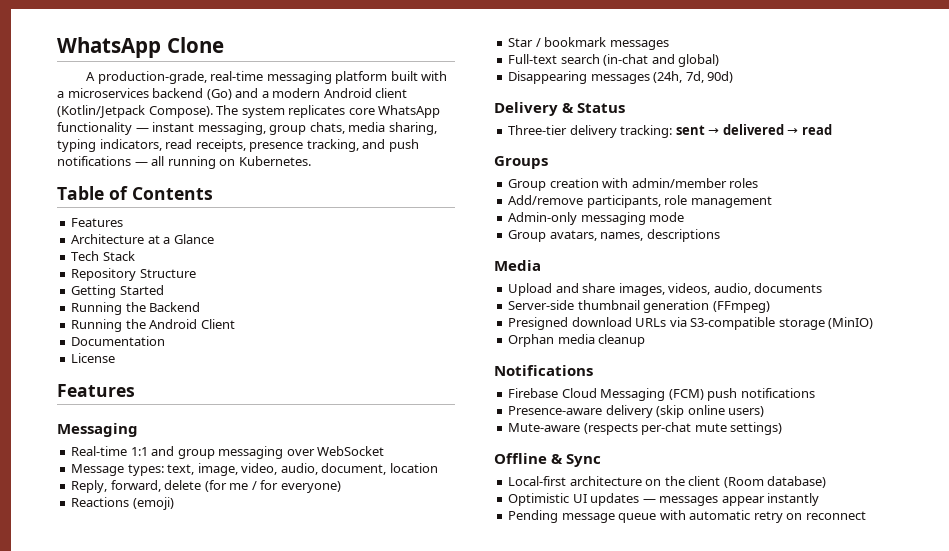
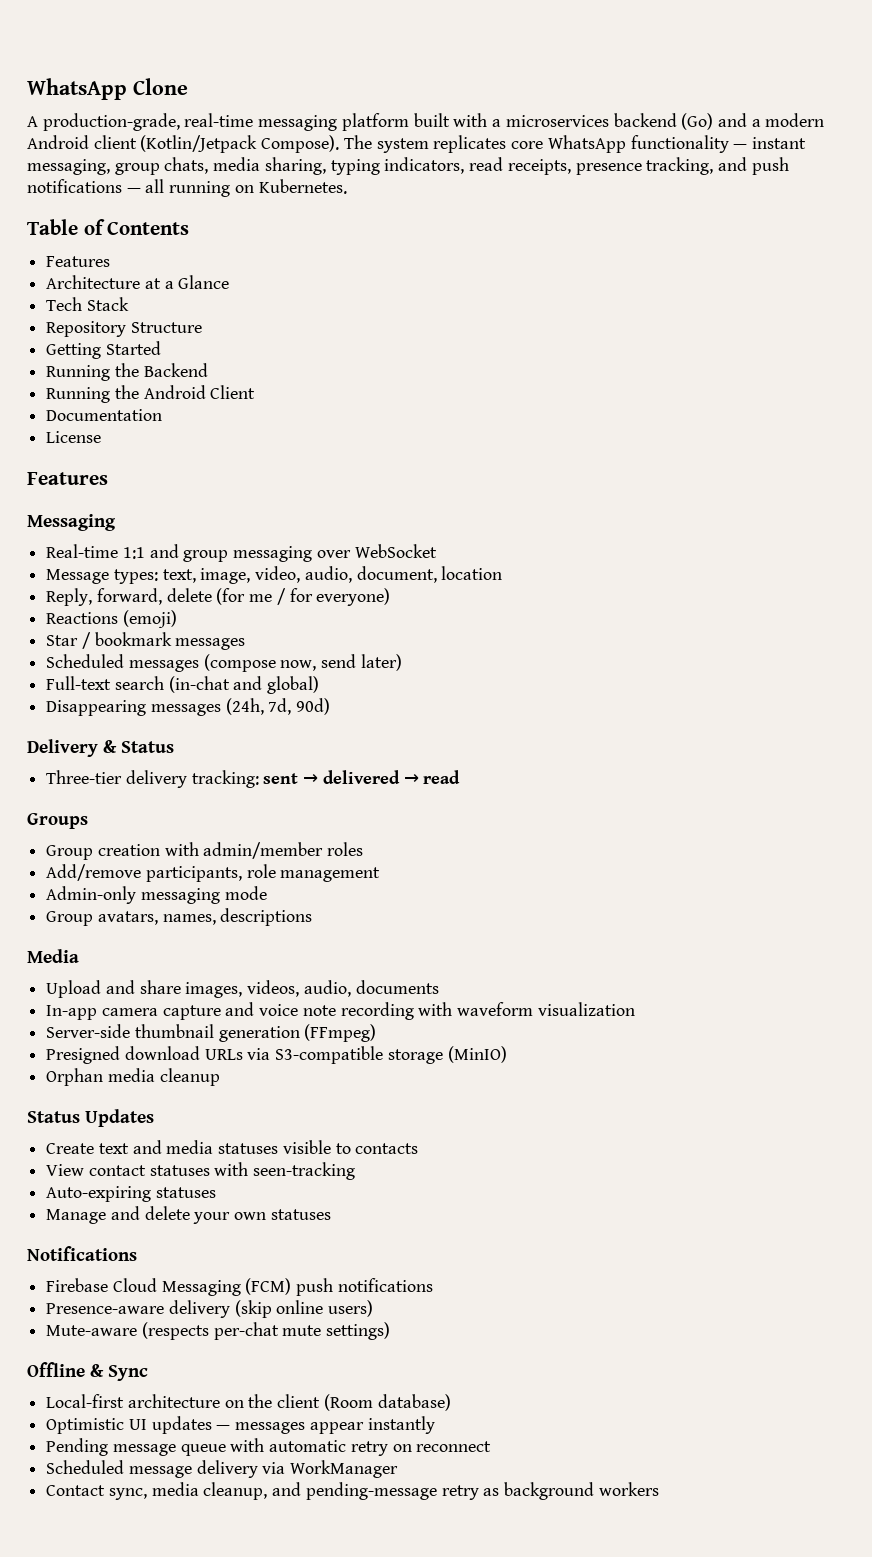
(669, 45) none -> [46,654,402,672] // Scheduled messages (compose now, send later)
(823, 288) none -> [46,1002,635,1020] // In-app camera capture and voice note recording with waveform visualization
(646, 340) none -> [27,1109,155,1127] [46,1140,419,1154] [46,1162,356,1180] [46,1186,216,1202] [46,1206,331,1224] // Status Updates // Create text and media statuses visible to contacts // View contact statuses with seen-tracking // Auto-expiring statuses // Manage and delete your own statuses
(866, 515) none -> [46,1460,399,1478] [46,1482,659,1500] // Scheduled message delivery via WorkManager // Contact sync, media cleanup, and pending-message retry as background workers

